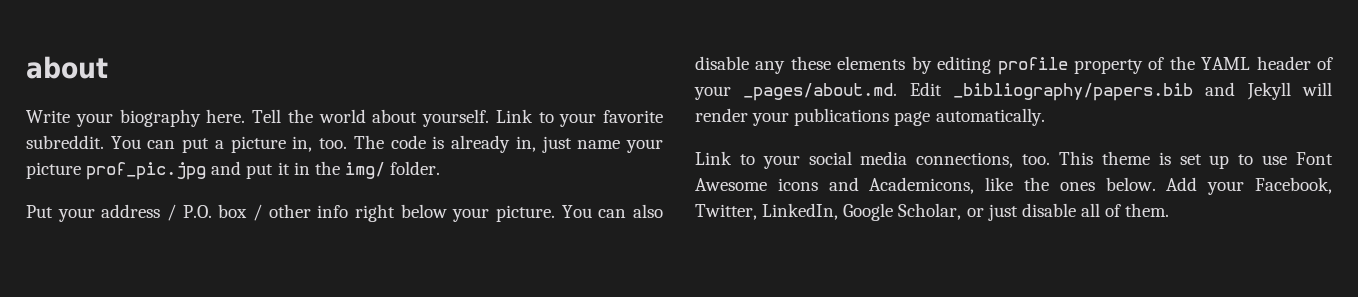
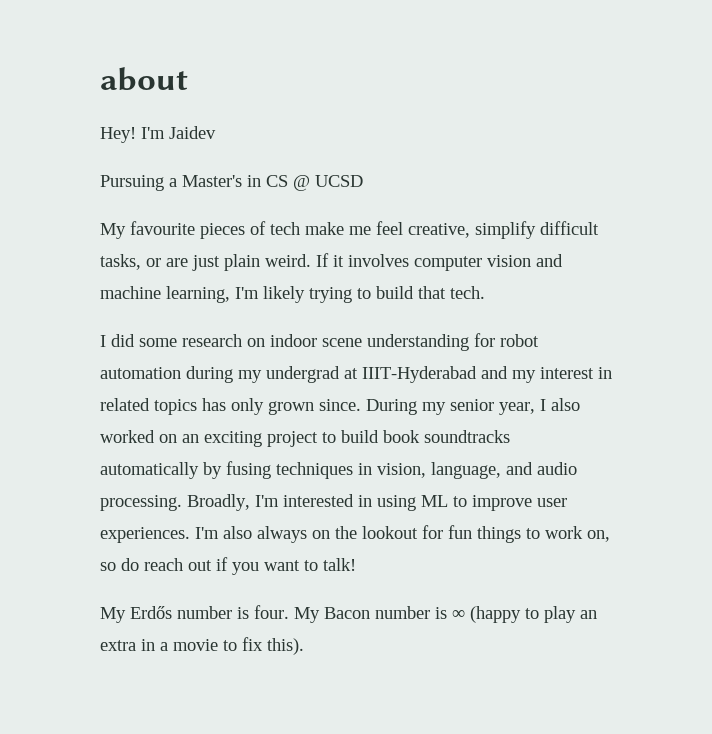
[26,109,663,127] [26,135,664,153] [26,161,441,180] [26,204,663,222] [695,56,1333,75] [694,82,1332,101] [695,108,1045,126] [695,151,1333,169] [695,177,1332,195] [695,203,1170,221] Write your biography here. Tell the world about yourself. Link to your favorite subreddit. You can put a picture in, too. The code is already in, just name your picture prof_pic.jpg and put it in the img/ folder. // Put your address / P.O. box / other info right below your picture. You can also disable any these elements by editing profile property of the YAML header of your _pages/about.md. Edit _bibliography/papers.bib and Jekyll will render your publications page automatically. // Link to your social media connections, too. This theme is set up to use Font Awesome icons and Academicons, like the ones below. Add your Facebook, Twitter, LinkedIn, Google Scholar, or just disable all of them. -> [100,126,216,143] [100,175,363,191] [100,221,599,239] [100,253,563,271] [100,286,485,303] [100,333,539,351] [100,366,612,383] [100,398,580,415] [100,430,510,447] [100,461,577,479] [100,494,567,511] [100,525,610,543] [100,557,356,575] [100,605,597,623] [100,637,304,655] Hey! I'm Jaidev // Pursuing a Master's in CS @ UCSD // My favourite pieces of tech make me feel creative, simplify difficult tasks, or are just plain weird. If it involves computer vision and machine learning, I'm likely trying to build that tech. // I did some research on indoor scene understanding for robot automation during my undergrad at IIIT-Hyderabad and my interest in related topics has only grown since. During my senior year, I also worked on an exciting project to build book soundtracks automatically by fusing techniques in vision, language, and audio processing. Broadly, I'm interested in using ML to improve user experiences. I'm also always on the lookout for fun things to work on, so do reach out if you want to talk! // My Erdős number is four. My Bacon number is ∞ (happy to play an extra in a movie to fix this).

